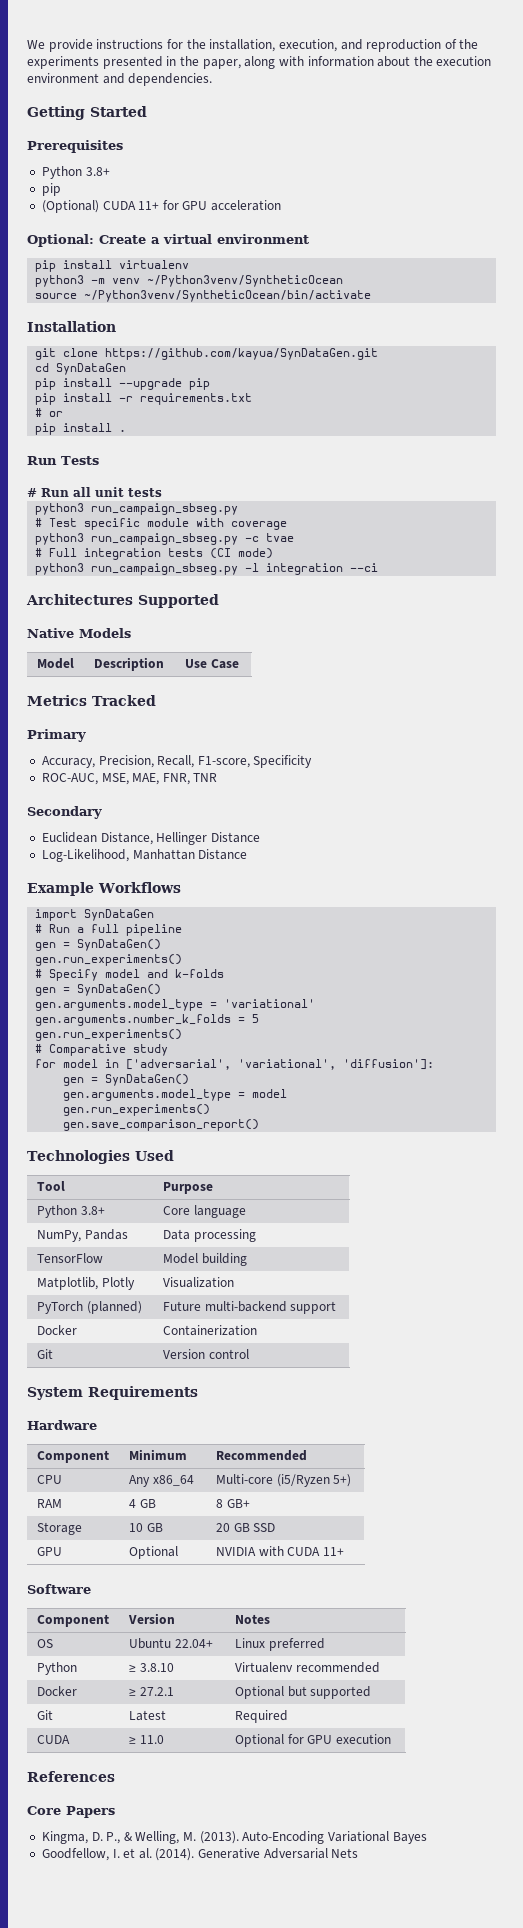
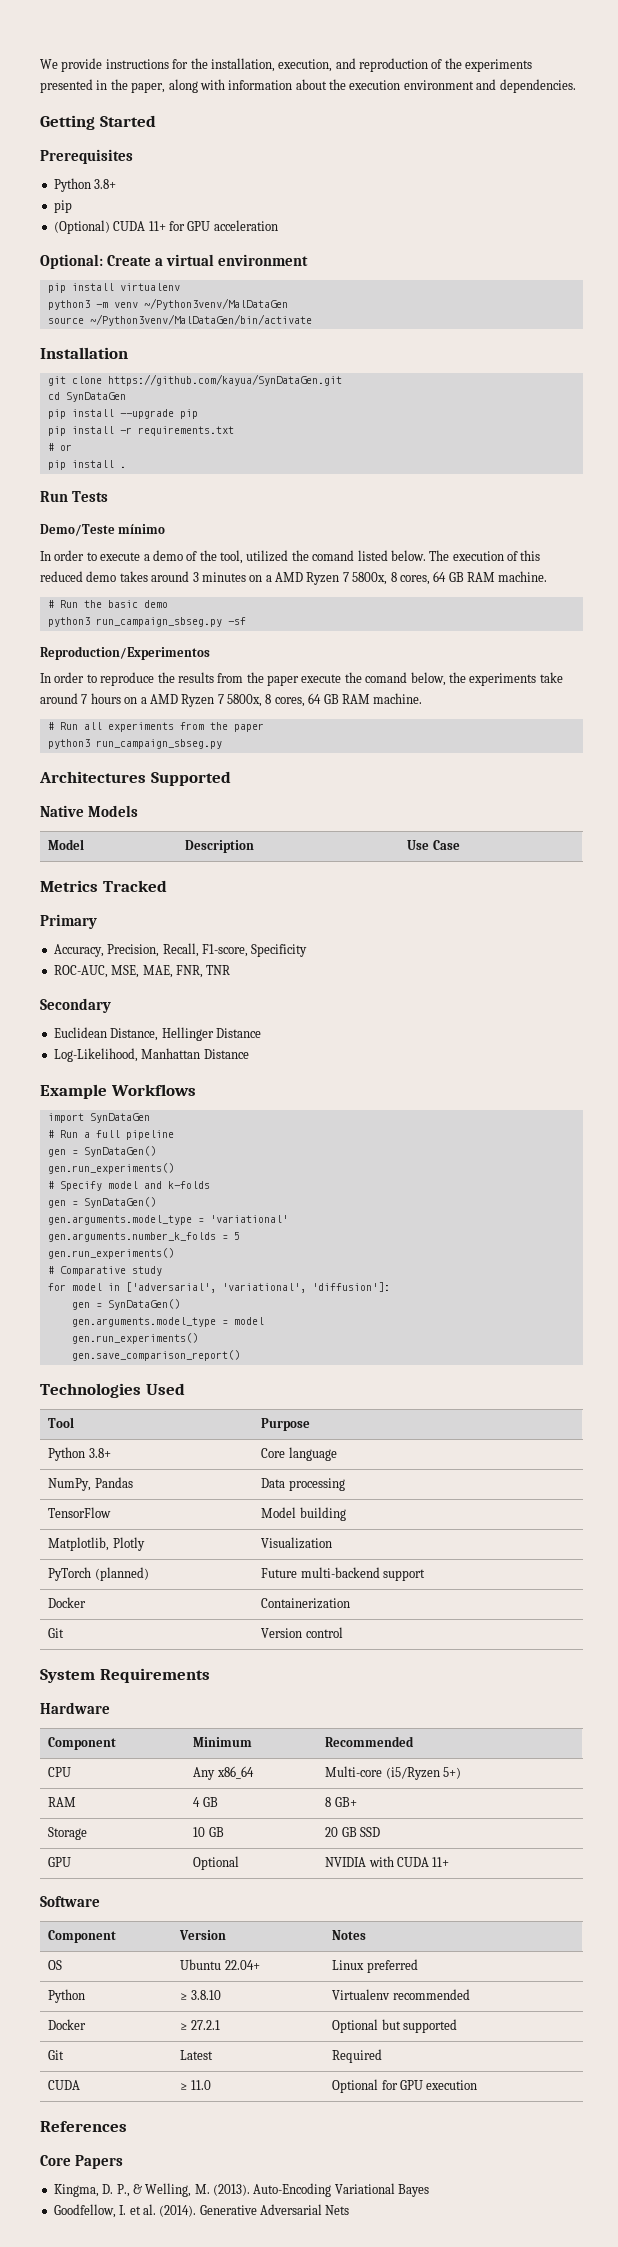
[147,275,344,287] ~/Python3venv/SyntheticOcean -> [143,298,288,310] ~/Python3venv/MalDataGen
[84,290,372,302] ~/Python3venv/SyntheticOcean/bin/activate -> [89,314,312,326] ~/Python3venv/MalDataGen/bin/activate
[27,487,162,497] [35,503,239,515] [35,518,288,530] [35,533,295,545] [35,548,274,560] [35,563,379,575] # Run all unit tests // python3 run_campaign_sbseg.py // # Test specific module with coverage // python3 run_campaign_sbseg.py -c tvae // # Full integration tests (CI mode) // python3 run_campaign_sbseg.py -l integration --ci -> [40,524,166,536] [40,550,541,564] [40,571,548,585] [47,600,168,608] [47,617,246,627] [40,646,210,660] [40,672,563,686] [40,693,423,707] [47,722,264,732] [47,739,222,749] Demo/Teste mínimo // In order to execute a demo of the tool, utilized the comand listed below. The execution of this reduced demo takes around 3 minutes on a AMD Ryzen 7 5800x, 8 cores, 64 GB RAM machine. // # Run the basic demo // python3 run_campaign_sbseg.py -sf // Reproduction/Experimentos // In order to reproduce the results from the paper execute the comand below, the experiments take around 7 hours on a AMD Ryzen 7 5800x, 8 cores, 64 GB RAM machine. // # Run all experiments from the paper // python3 run_campaign_sbseg.py

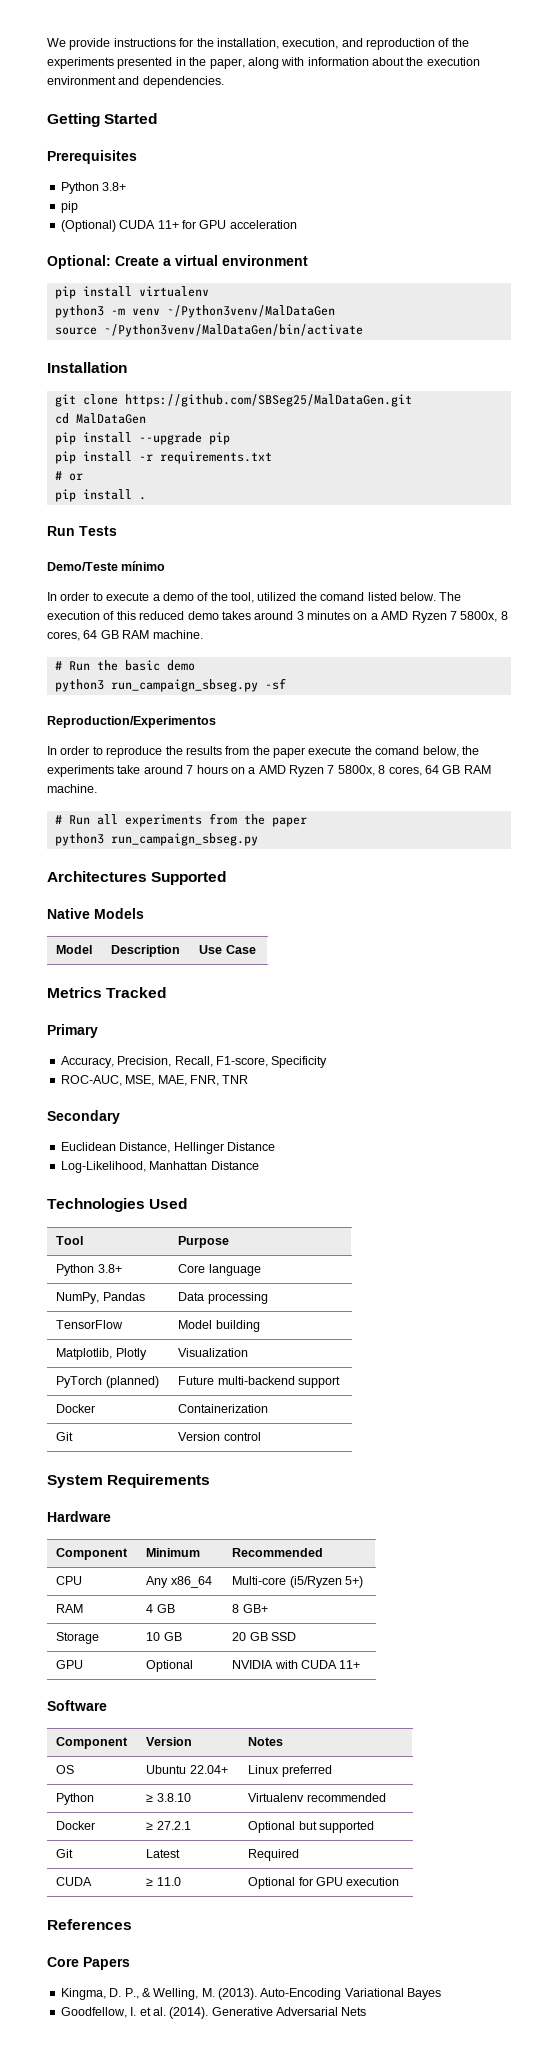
[107,374,342,386] https://github.com/kayua/SynDataGen.git -> [124,394,412,407] https://github.com/SBSeg25/MalDataGen.git
[65,392,126,402] SynDataGen -> [75,413,146,424] MalDataGen
[40,1084,196,1099] [47,1113,150,1123] [47,1130,174,1140] [47,1146,156,1157] [47,1163,174,1174] [47,1181,210,1191] [47,1197,156,1208] [47,1215,288,1225] [47,1232,240,1242] [47,1248,174,1259] [47,1266,162,1276] [47,1282,390,1293] [71,1299,180,1310] [71,1317,264,1327] [71,1333,198,1344] [71,1350,240,1361] // Example Workflows // import SynDataGen // # Run a full pipeline // gen = SynDataGen() // gen.run_experiments() // # Specify model and k-folds // gen = SynDataGen() // gen.arguments.model_type = 'variational' // gen.arguments.number_k_folds = 5 // gen.run_experiments() // # Comparative study // for model in ['adversarial', 'variational', 'diffusion']: // gen = SynDataGen() // gen.arguments.model_type = model // gen.run_experiments() // gen.save_comparison_report() -> (259, 1165) none

